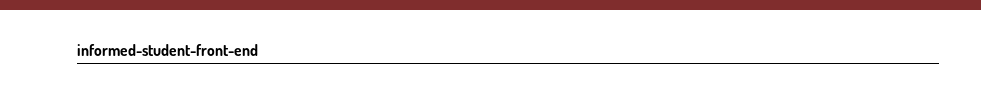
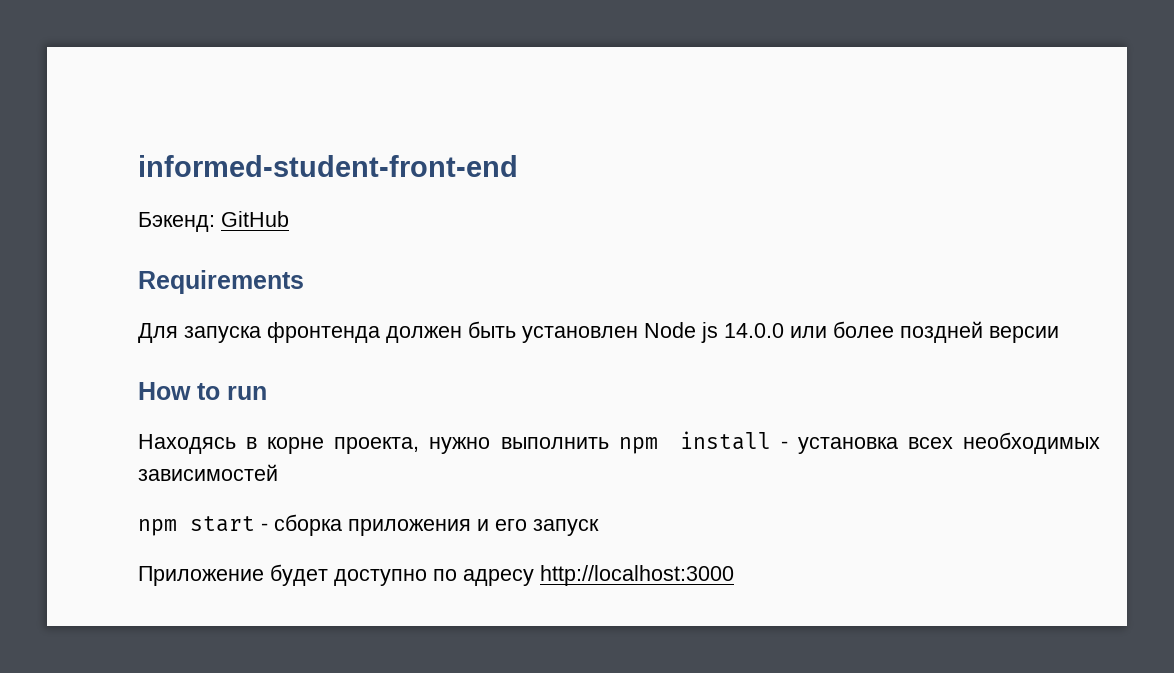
(258, 50) none -> [138,211,289,232] [138,270,304,294] [138,321,1059,343] [138,382,267,400] [138,431,1100,454] [138,464,278,481] [138,514,599,536] [138,564,734,586] // Бэкенд: GitHub // Requirements // Для запуска фронтенда должен быть установлен Node js 14.0.0 или более поздней версии // How to run // Находясь в корне проекта, нужно выполнить npm install - установка всех необходимых зависимостей // npm start - сборка приложения и его запуск // Приложение будет доступно по адресу http://localhost:3000

